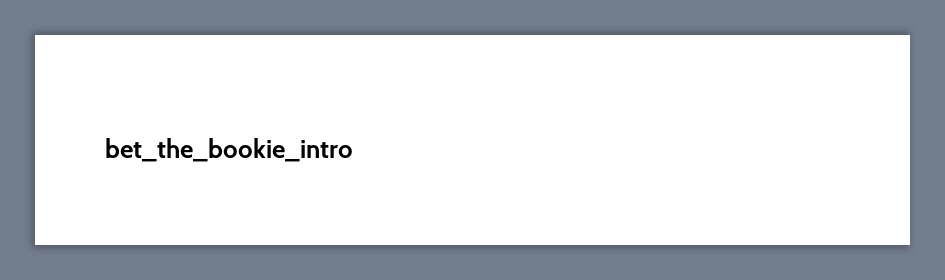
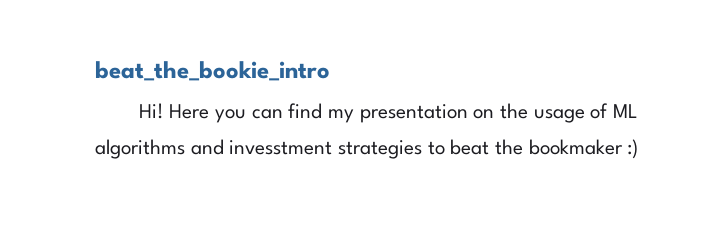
[105,138,353,162] bet_the_bookie_intro -> [95,61,330,81] [138,103,638,123] [95,139,639,159] beat_the_bookie_intro // Hi! Here you can find my presentation on the usage of ML algorithms and invesstment strategies to beat the bookmaker :)

